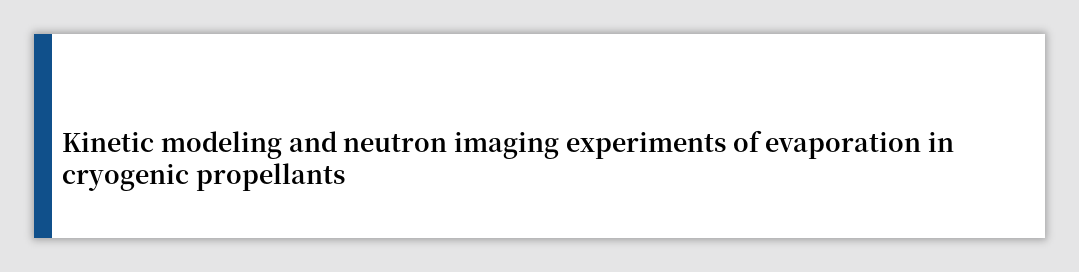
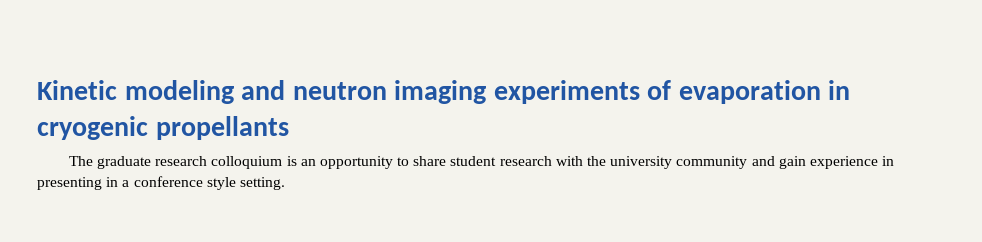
(345, 177) none -> [68,156,895,169] [37,176,285,190] // The graduate research colloquium is an opportunity to share student research with the university community and gain experience in presenting in a conference style setting.

